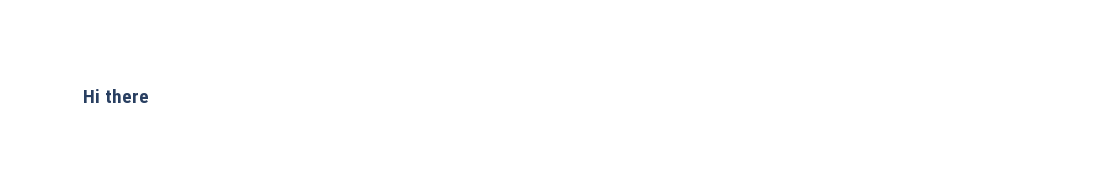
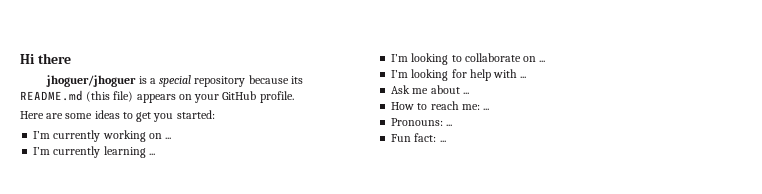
(150, 96) none -> [46,75,303,87] [20,90,294,103] [20,110,215,122] [33,130,172,142] [33,146,155,158] [391,53,546,65] [391,69,527,81] [391,85,469,94] [391,101,490,110] [391,118,453,126] [391,133,446,142] // jhoguer/jhoguer is a special repository because its README.md (this file) appears on your GitHub profile. // Here are some ideas to get you started: // I’m currently working on ... // I’m currently learning ... // I’m looking to collaborate on ... // I’m looking for help with ... // Ask me about ... // How to reach me: ... // Pronouns: ... // Fun fact: ...

